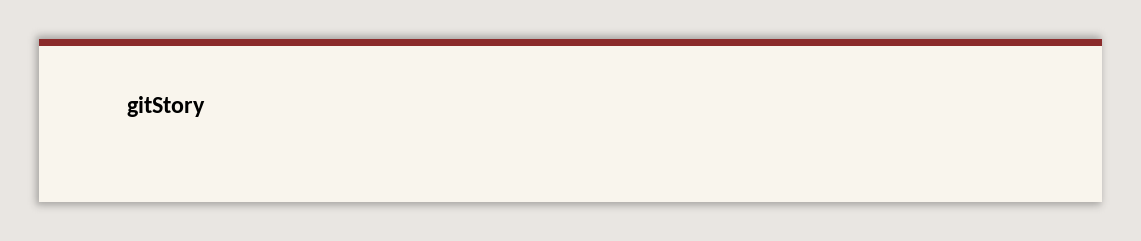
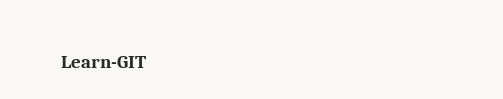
[127,96,205,117] gitStory -> [61,56,146,68] Learn-GIT

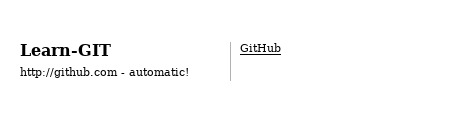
(146, 62) none -> [20,67,189,78] [240,43,281,52] // http://github.com - automatic! GitHub

